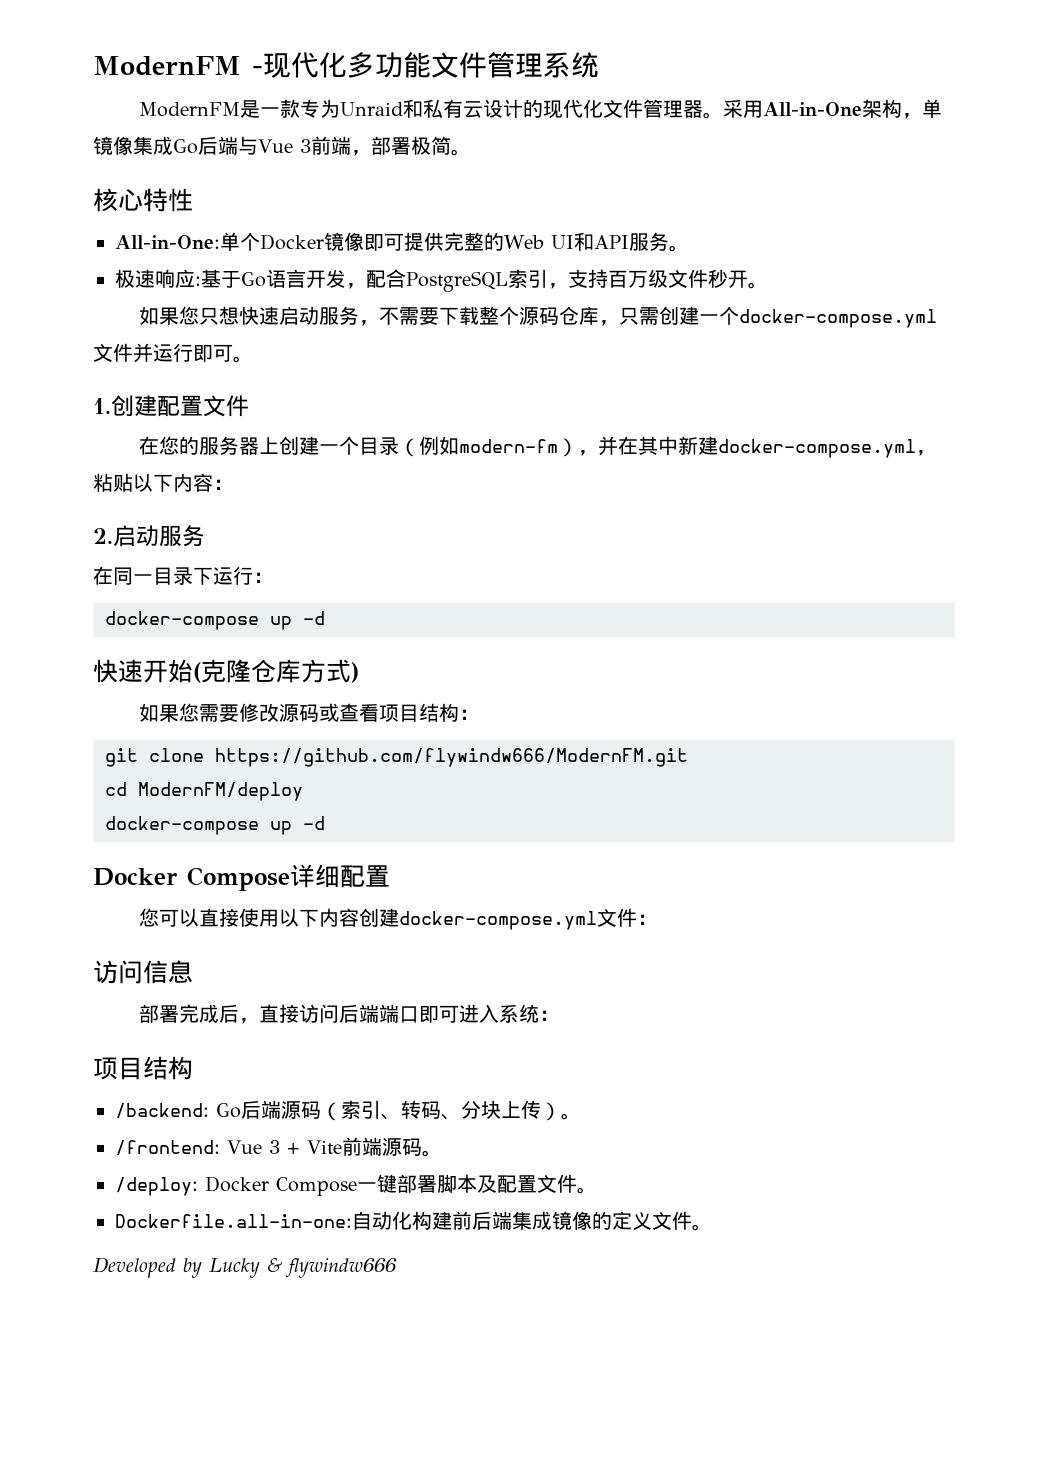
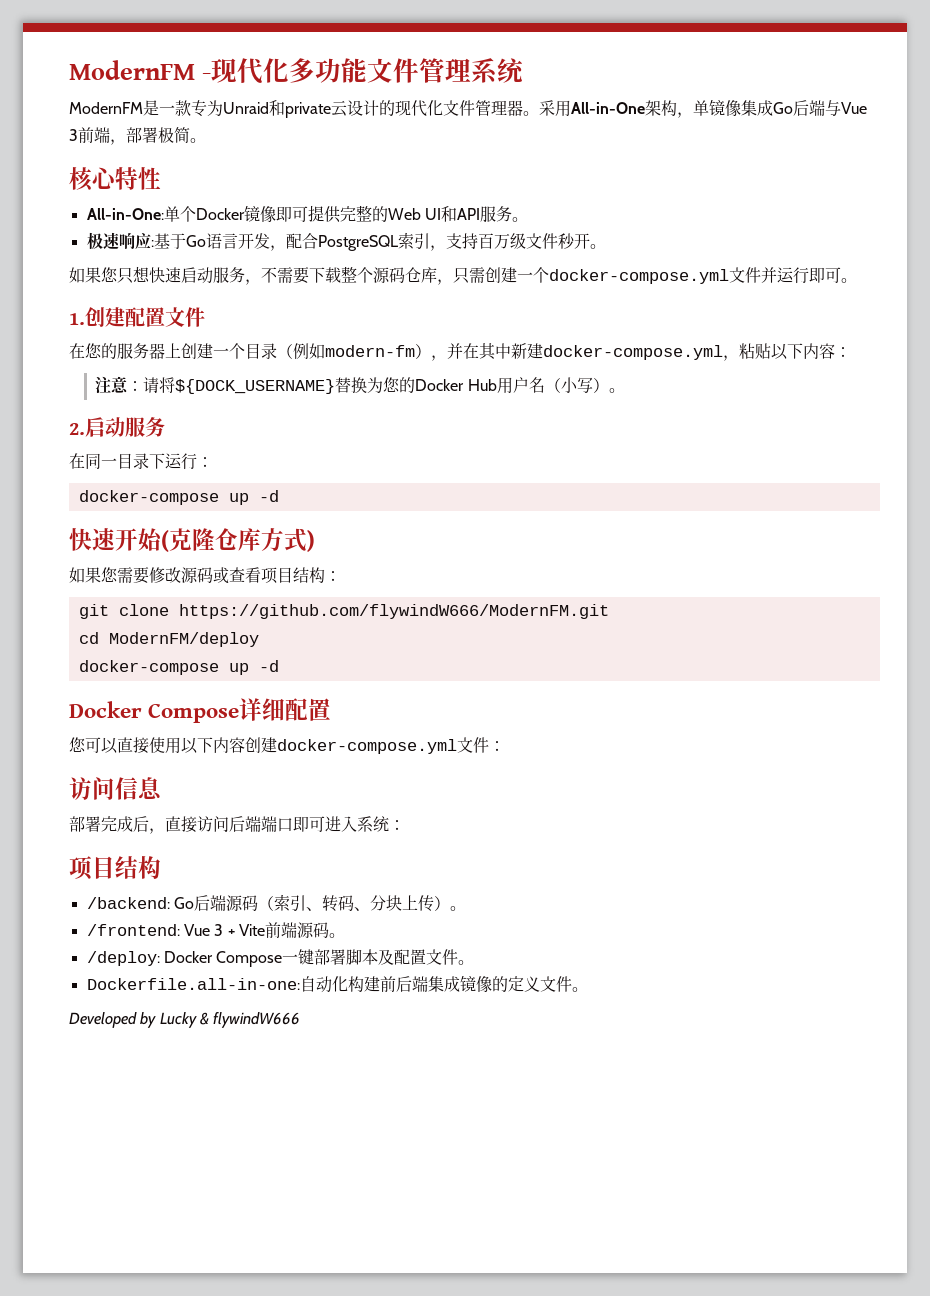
[422,99,463,118] 私有 -> [285,102,331,118] private
(233, 484) none -> [95,376,625,394] // 注意：请将${DOCK_USERNAME}替换为您的Docker Hub用户名（小写）。
[215,748,688,767] https://github.com/flywindw666/ModernFM.git -> [178,604,609,619] https://github.com/flywindW666/ModernFM.git
[285,1258,397,1278] flywindw666 -> [213,1012,301,1028] flywindW666

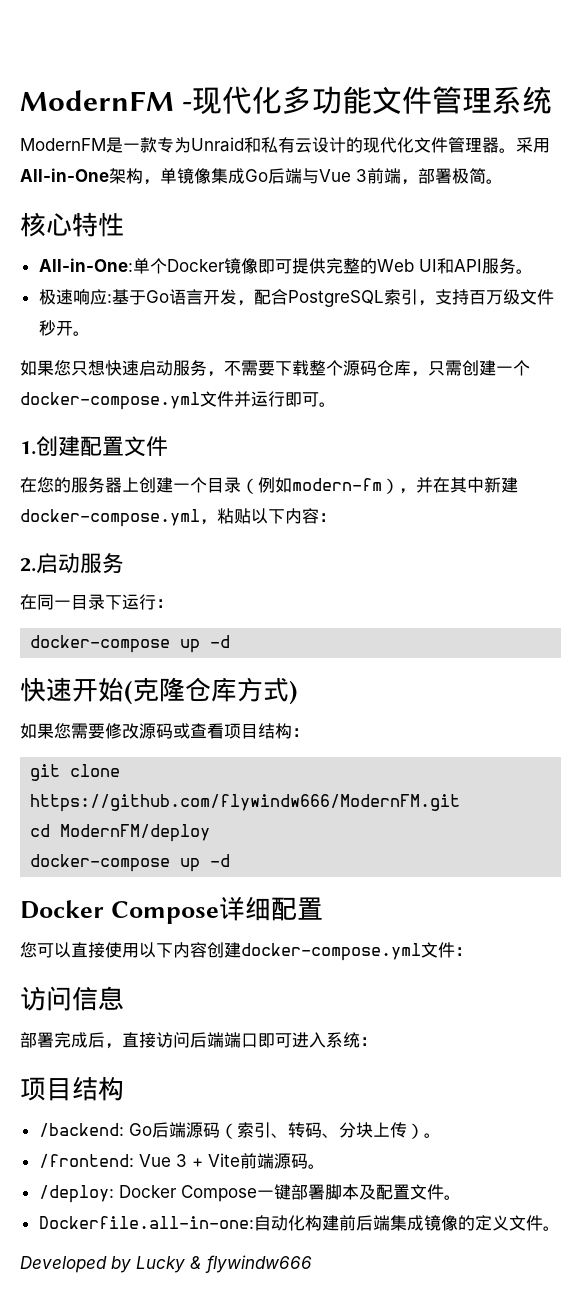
[285,102,331,118] private -> [261,137,295,153] 私有
[95,376,625,394] // 注意：请将${DOCK_USERNAME}替换为您的Docker Hub用户名（小写）。 -> (336, 517) none
[178,604,609,619] https://github.com/flywindW666/ModernFM.git -> [30,794,461,812] https://github.com/flywindw666/ModernFM.git
[213,1012,301,1028] flywindW666 -> [205,1255,312,1273] flywindw666

